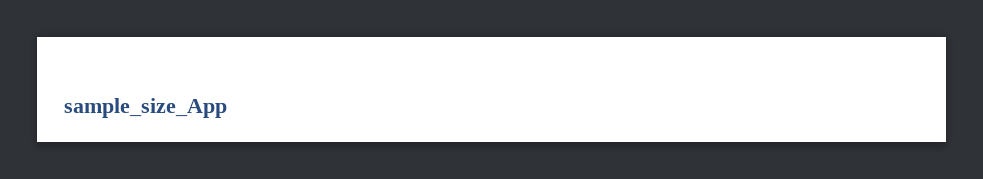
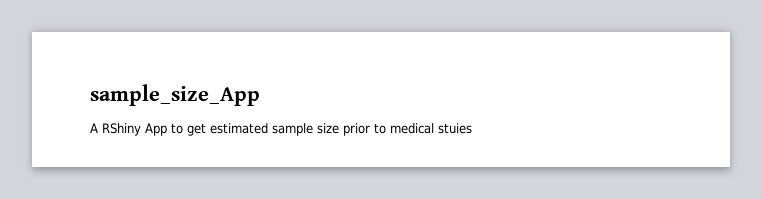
(227, 108) none -> [90,123,472,136] // A RShiny App to get estimated sample size prior to medical stuies

